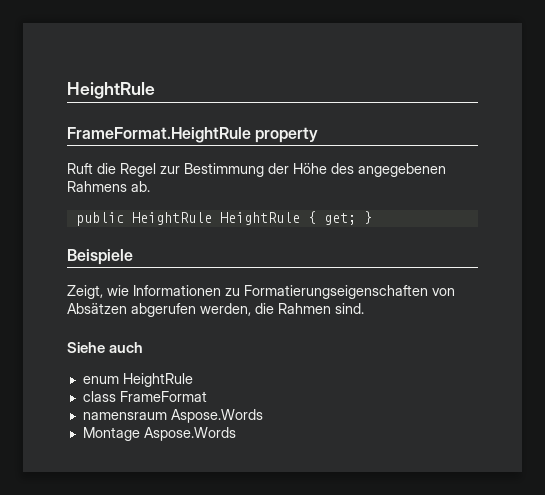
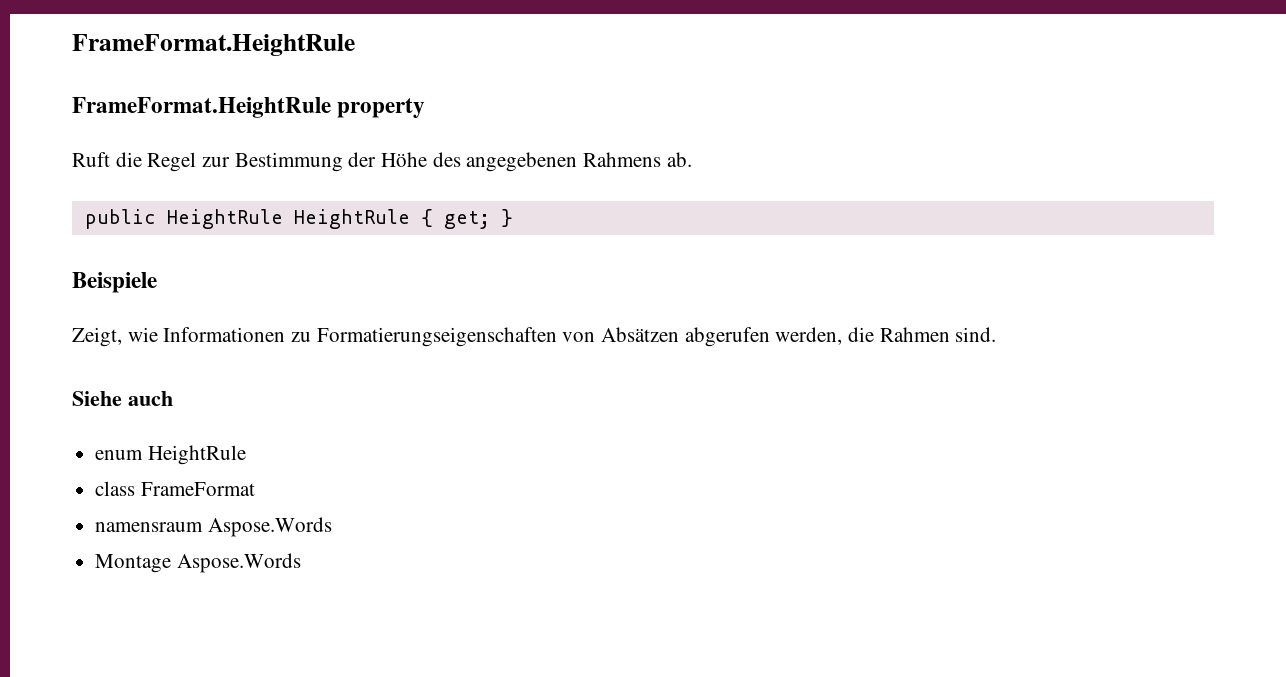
[67,82,155,99] HeightRule -> [72,34,355,56] FrameFormat.HeightRule

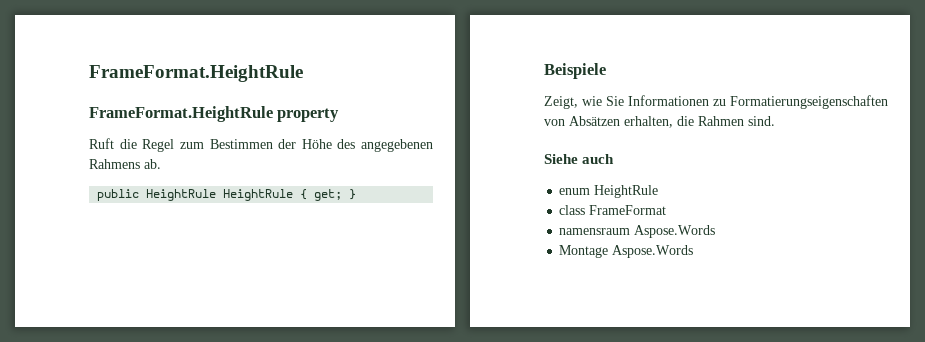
[202,152,343,172] zur Bestimmung -> [179,139,273,149] zum Bestimmen
(158, 334) none -> [606,96,624,106] Sie
[684,327,843,347] abgerufen werden, -> [624,116,673,128] erhalten,

